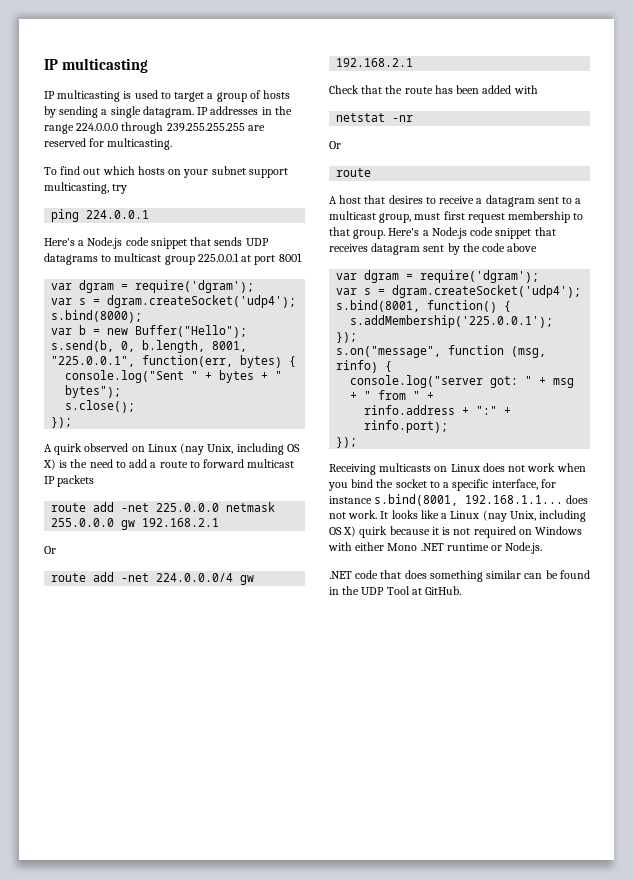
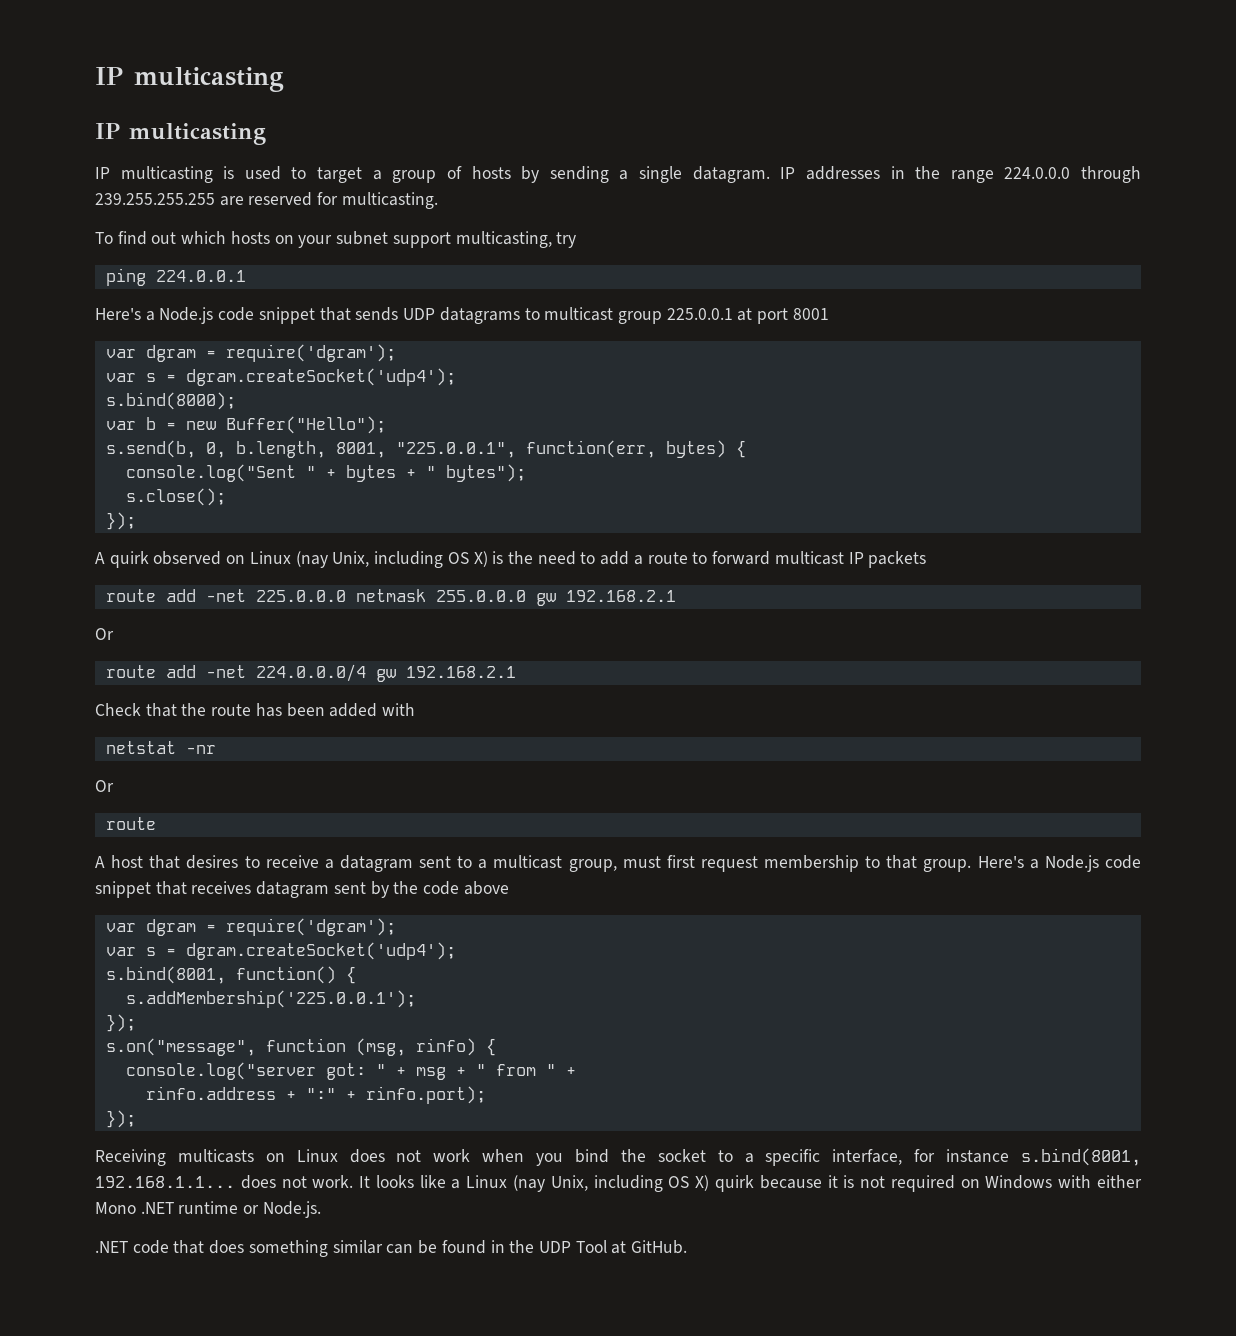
[44,58,148,73] [44,90,121,102] IP multicasting // IP multicasting -> [95,67,284,92] [95,123,266,145] [95,166,213,183] IP multicasting // IP multicasting // IP multicasting

